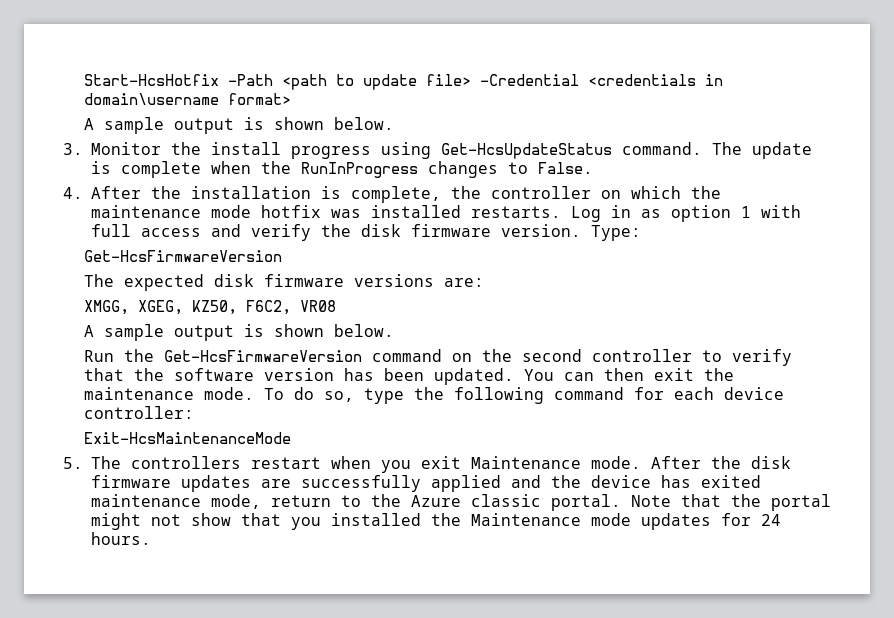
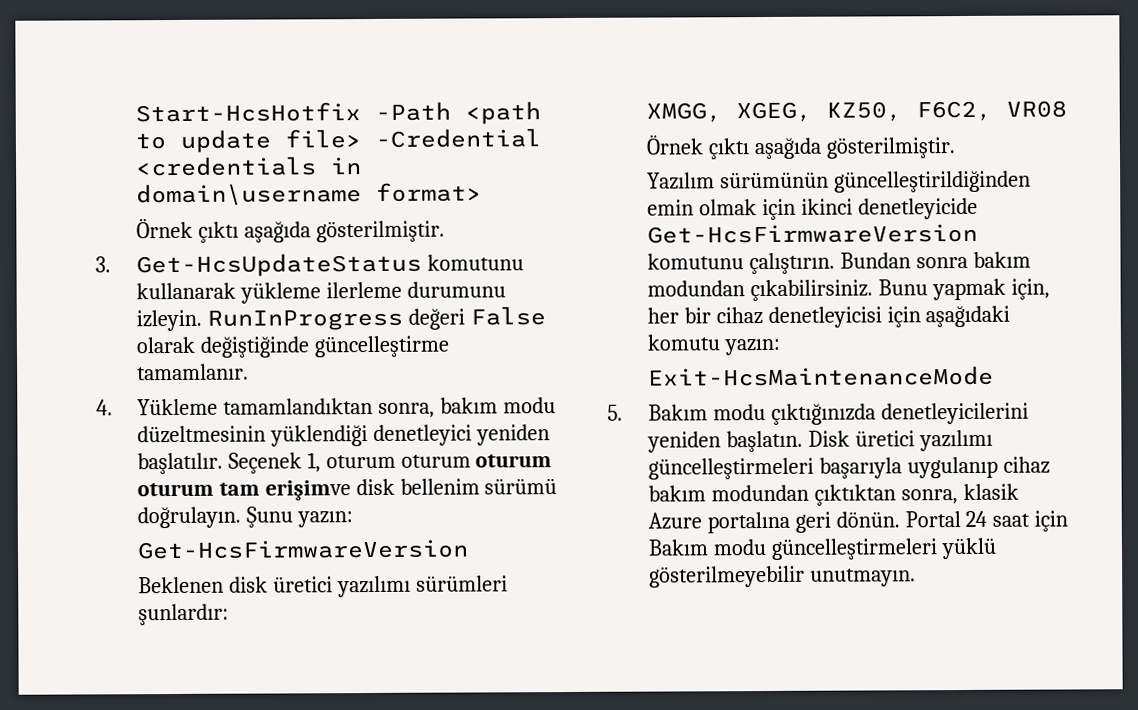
[84,117,395,134] [63,142,812,159] [91,161,593,178] [63,186,721,203] [91,205,801,222] [91,224,641,241] [84,250,283,262] [84,274,485,291] A sample output is shown below. // 3. Monitor the install progress using Get-HcsUpdateStatus command. The update is complete when the RunInProgress changes to False. // 4. After the installation is complete, the controller on which the maintenance mode hotfix was installed restarts. Log in as option 1 with full access and verify the disk firmware version. Type: // Get-HcsFirmwareVersion // The expected disk firmware versions are: -> [135,217,445,243] [95,252,524,278] [135,281,506,304] [135,306,546,332] [135,335,450,358] [136,363,249,381] [96,397,556,418] [136,424,550,447] [136,452,553,475] [136,478,558,501] [136,506,353,529] [136,539,469,560] [137,575,508,598] [137,603,229,626] Örnek çıktı aşağıda gösterilmiştir. // 3. Get-HcsUpdateStatus komutunu kullanarak yükleme ilerleme durumunu izleyin. RunInProgress değeri False olarak değiştiğinde güncelleştirme tamamlanır. // 4. Yükleme tamamlandıktan sonra, bakım modu düzeltmesinin yüklendiği denetleyici yeniden başlatılır. Seçenek 1, oturum oturum oturum oturum tam erişimve disk bellenim sürümü doğrulayın. Şunu yazın: // Get-HcsFirmwareVersion // Beklenen disk üretici yazılımı sürümleri şunlardır:
[84,324,395,341] [84,349,793,366] [84,368,735,385] [84,387,785,404] [84,406,195,419] [84,432,292,444] [63,456,791,473] [91,475,761,492] [91,494,831,511] [91,513,781,530] [91,532,151,545] A sample output is shown below. // Run the Get-HcsFirmwareVersion command on the second controller to verify that the software version has been updated. You can then exit the maintenance mode. To do so, type the following command for each device controller: // Exit-HcsMaintenanceMode // 5. The controllers restart when you exit Maintenance mode. After the disk firmware updates are successfully applied and the device has exited maintenance mode, return to the Azure classic portal. Note that the portal might not show that you installed the Maintenance mode updates for 24 hours. -> [645,134,956,160] [646,170,1031,193] [646,197,978,221] [646,223,978,244] [646,251,1031,275] [646,278,1050,302] [646,305,1011,328] [646,334,781,356] [647,365,994,387] [607,402,1029,425] [646,429,993,453] [647,456,1050,480] [647,483,1019,506] [647,510,1069,534] [647,537,997,560] [648,565,916,588] Örnek çıktı aşağıda gösterilmiştir. // Yazılım sürümünün güncelleştirildiğinden emin olmak için ikinci denetleyicide Get-HcsFirmwareVersion komutunu çalıştırın. Bundan sonra bakım modundan çıkabilirsiniz. Bunu yapmak için, her bir cihaz denetleyicisi için aşağıdaki komutu yazın: // Exit-HcsMaintenanceMode // 5. Bakım modu çıktığınızda denetleyicilerini yeniden başlatın. Disk üretici yazılımı güncelleştirmeleri başarıyla uygulanıp cihaz bakım modundan çıktıktan sonra, klasik Azure portalına geri dönün. Portal 24 saat için Bakım modu güncelleştirmeleri yüklü gösterilmeyebilir unutmayın.

